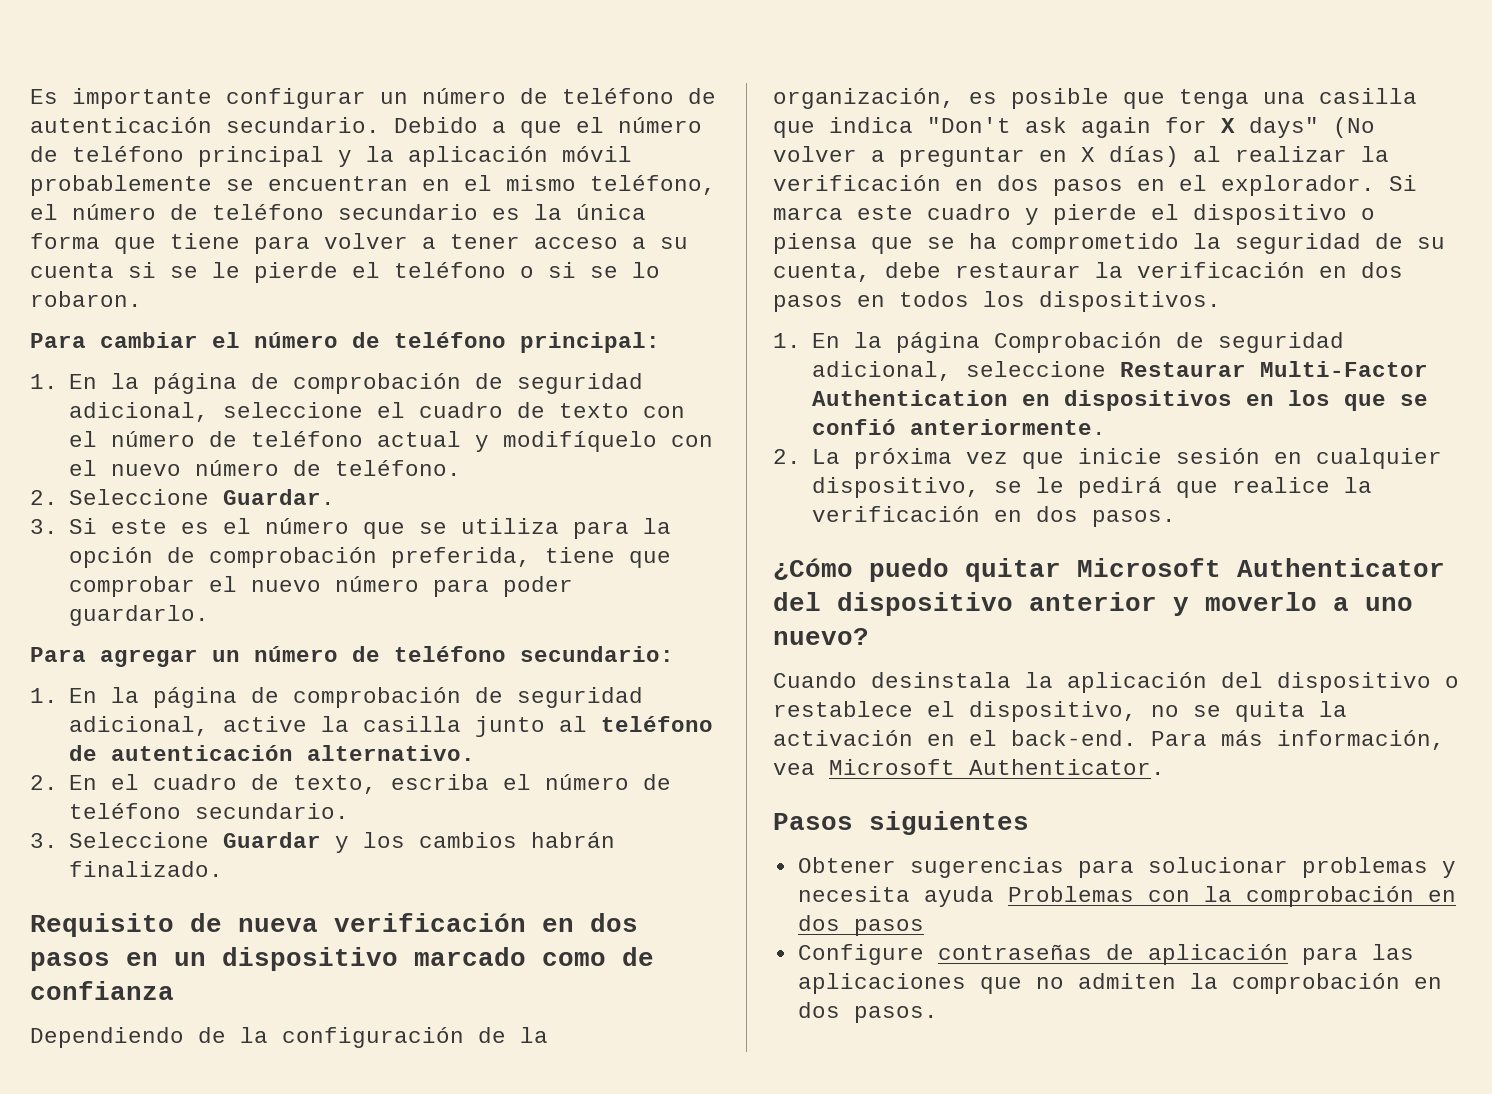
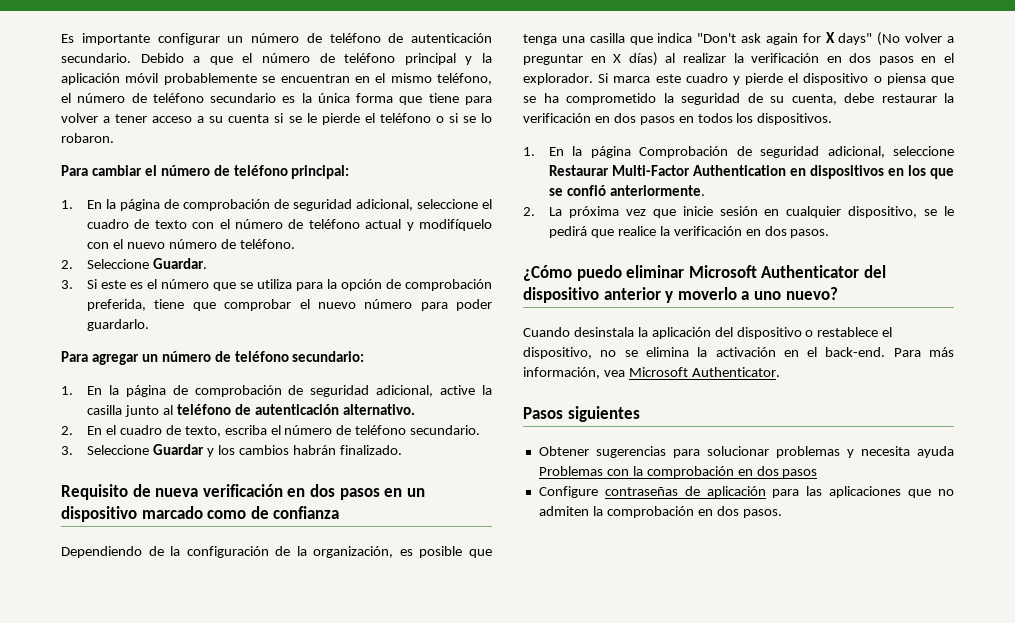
[965,558,1061,582] quitar -> [626,265,685,278] eliminar
[1235,701,1305,722] quita -> [645,347,689,357] elimina

